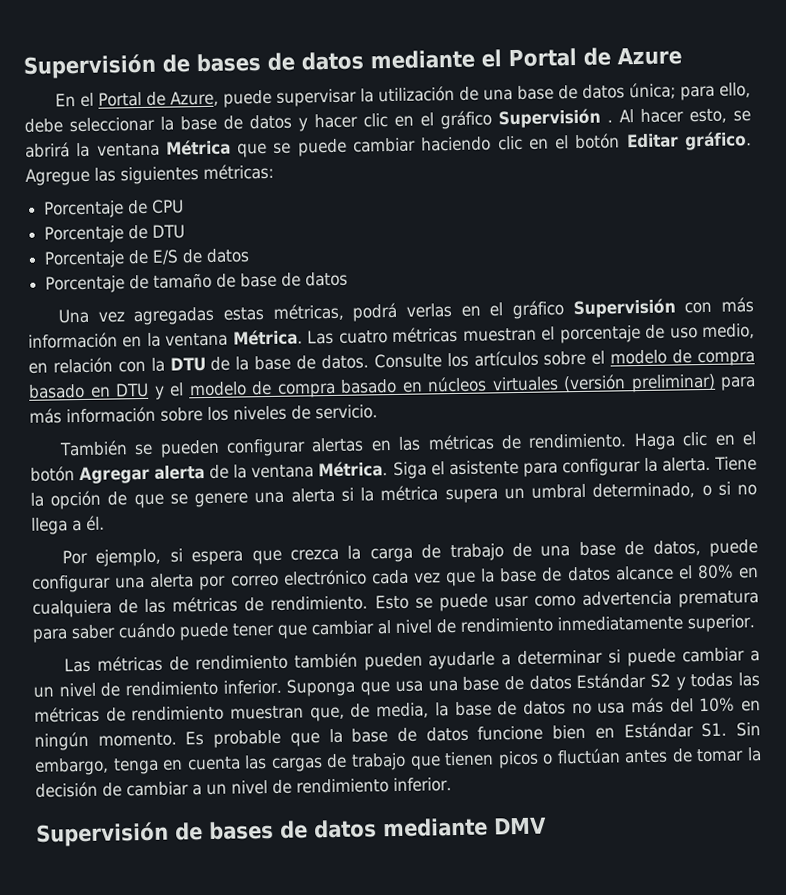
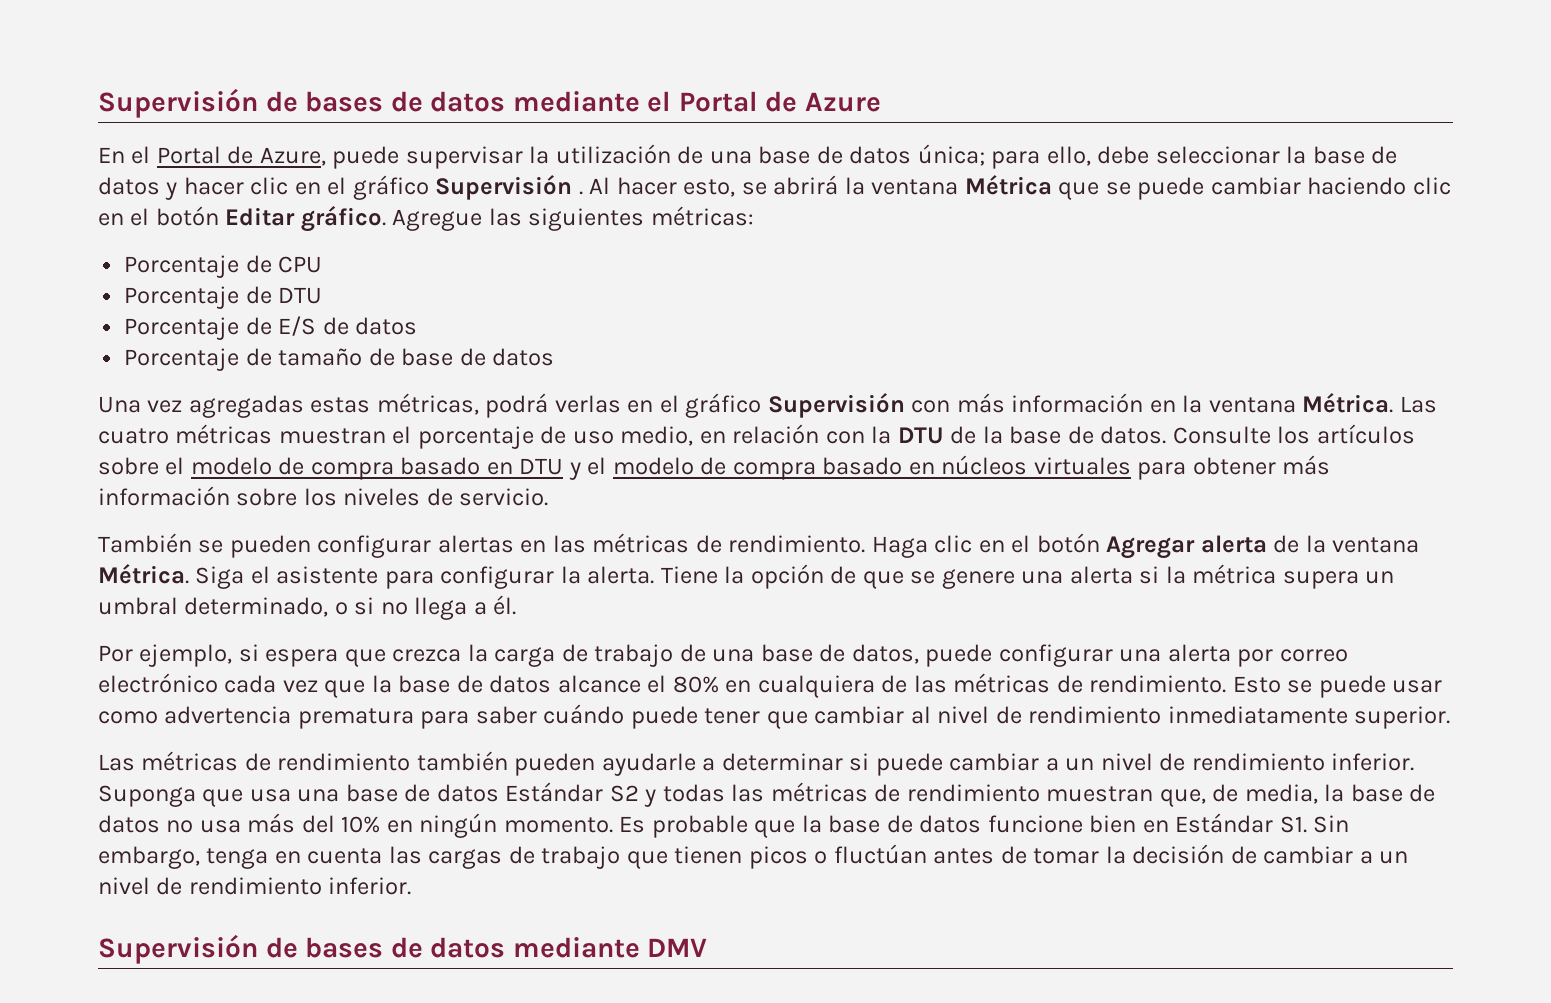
[563,373,756,393] (versión preliminar) para -> [1137,457,1276,480] para obtener

